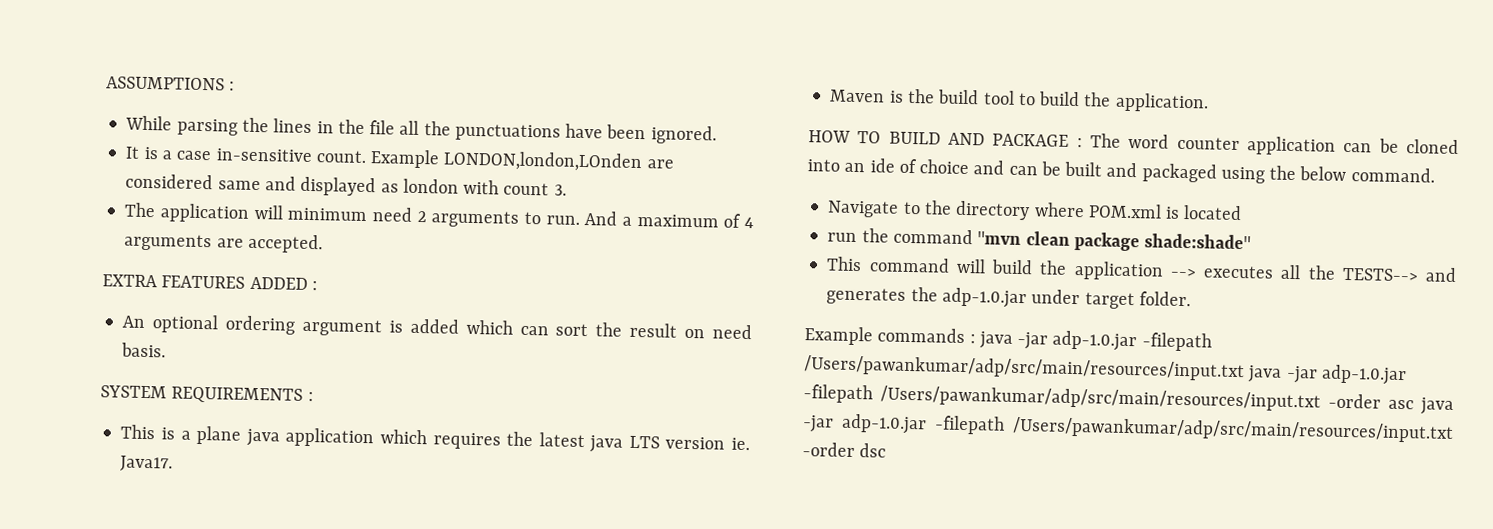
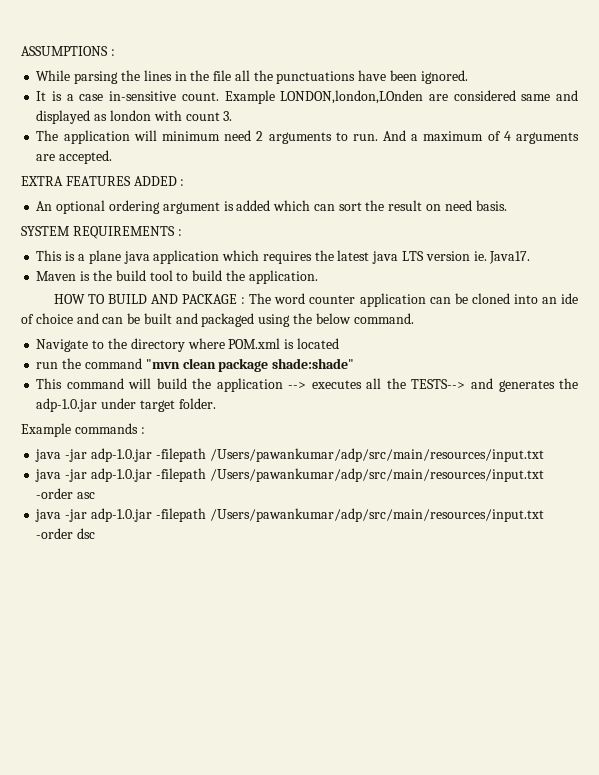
[978,330,1212,352] [804,355,1245,382] java -jar adp-1.0.jar -filepath /Users/pawankumar/adp/src/main/resources/input.txt -> [35,448,544,462] // java -jar adp-1.0.jar -filepath /Users/pawankumar/adp/src/main/resources/input.txt //
(1414, 404) none -> (96, 495) //

